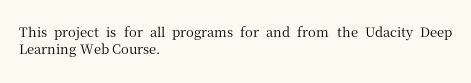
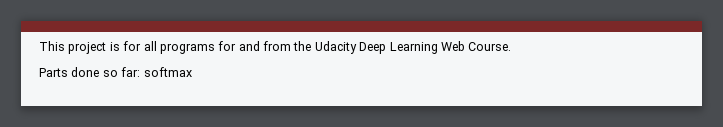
(161, 49) none -> [39,67,192,77] // Parts done so far: softmax

